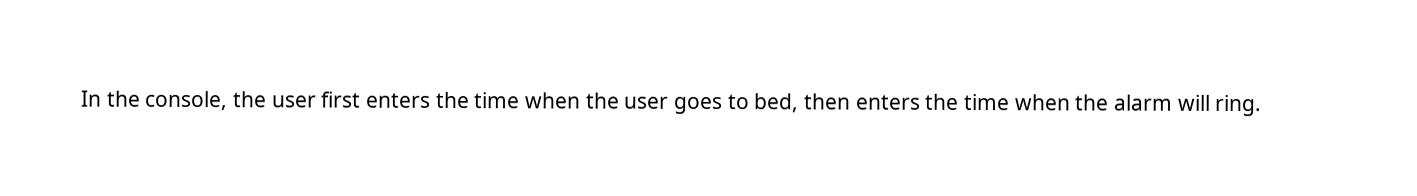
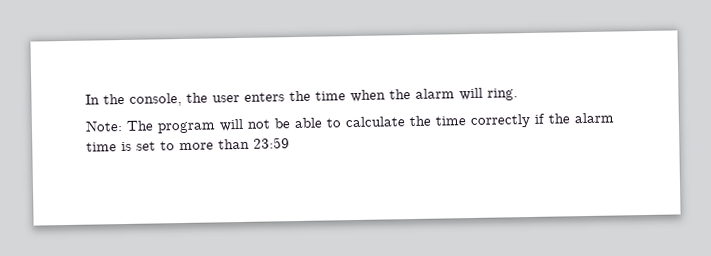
[320,91,852,115] first enters the time when the user goes to bed, then -> (240, 99) none
(1263, 105) none -> [85,112,614,134] [86,137,290,152] // Note: The program will not be able to calculate the time correctly if the alarm time is set to more than 23:59

